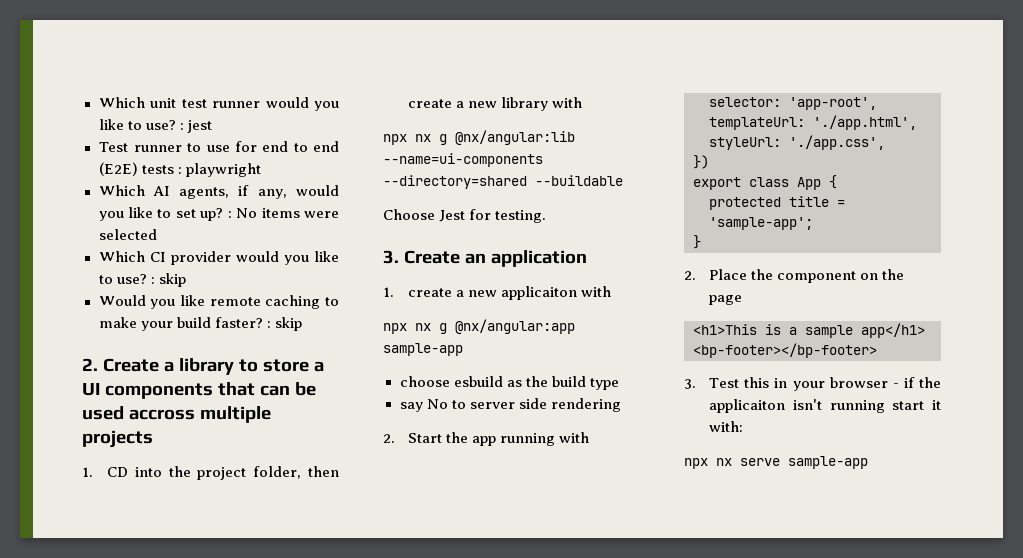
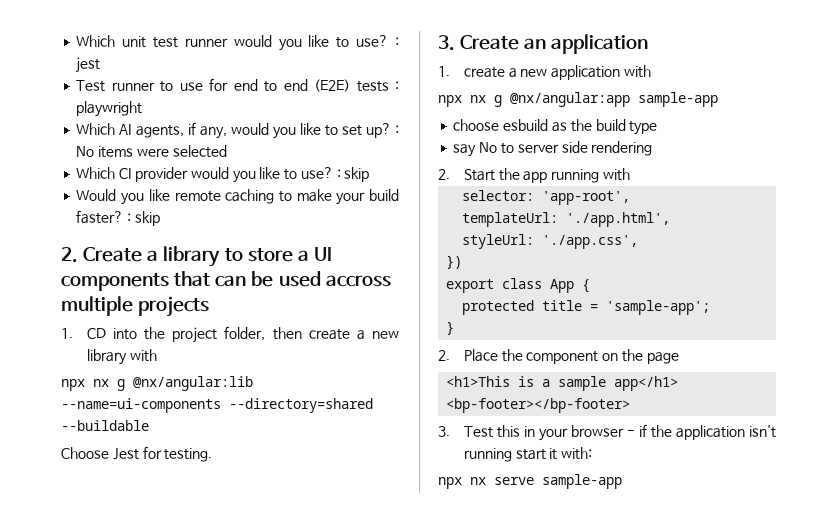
[501,286,578,300] applicaiton -> [551,65,621,80] application
[709,399,786,413] applicaiton -> [675,425,745,440] application

